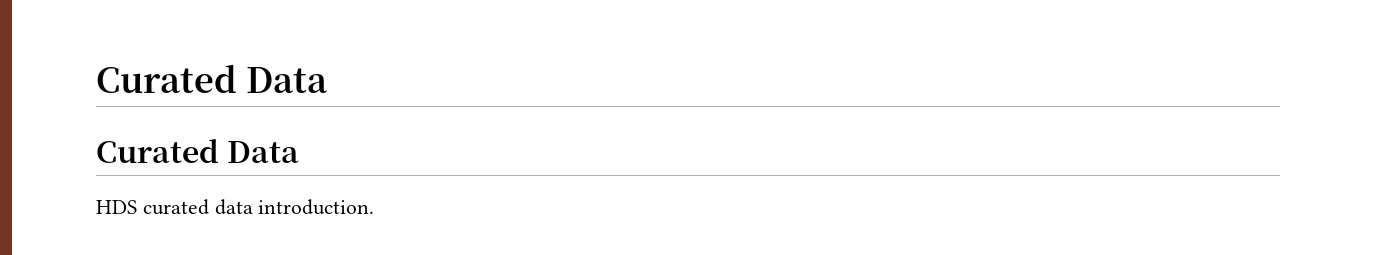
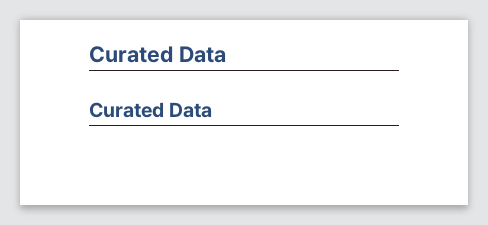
[96,199,375,215] // HDS curated data introduction. -> (213, 110) none

